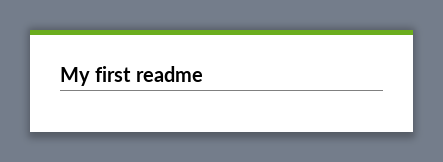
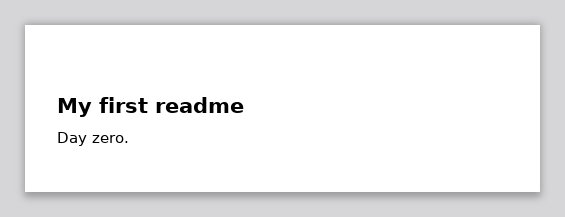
(203, 74) none -> [57,132,129,146] // Day zero.

